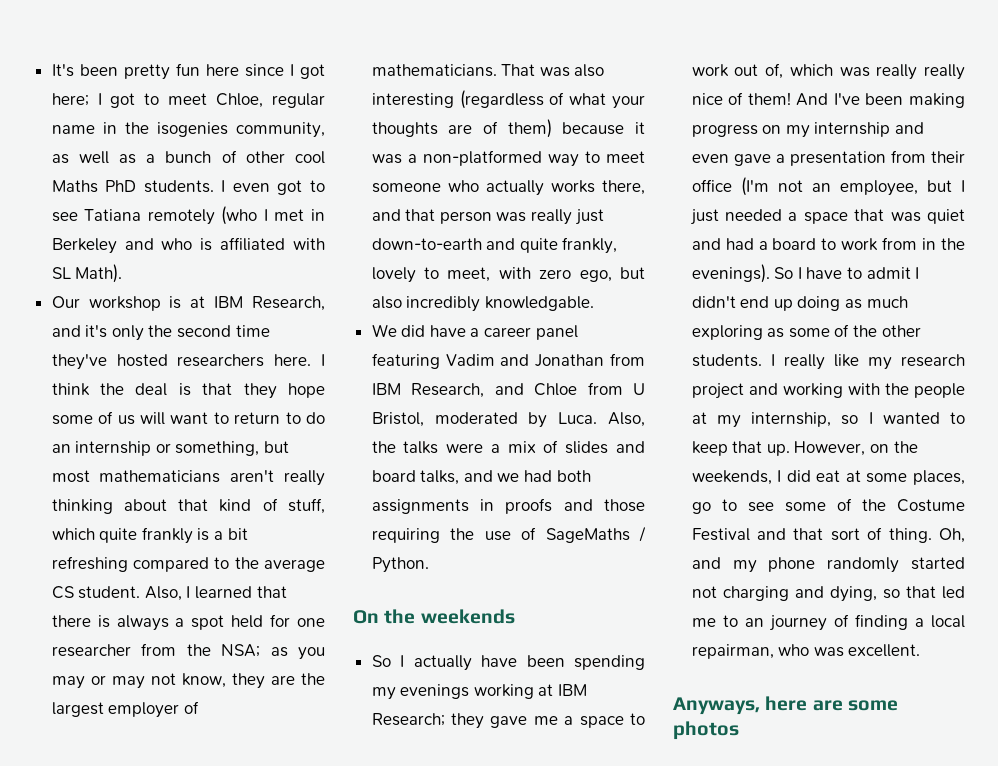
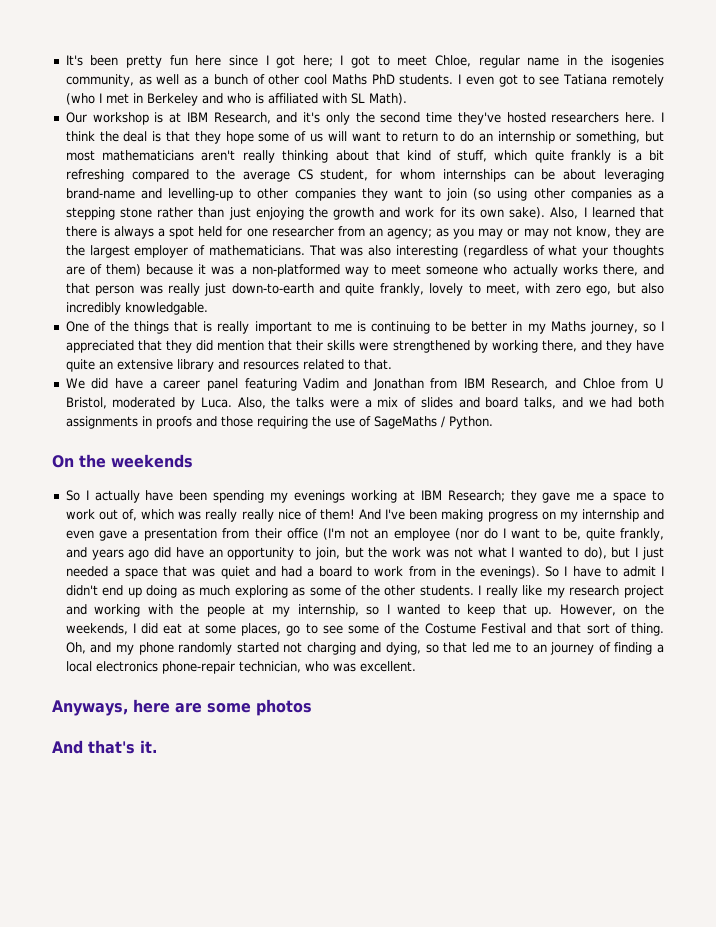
[78,586,141,599] student. -> [320,169,665,182] [65,188,664,201] [65,207,546,220] student, for whom internships can be about leveraging brand-name and levelling-up to other companies they want to join (so using other companies as a stepping stone rather than just enjoying the growth and work for its own sake).
[186,644,261,657] the NSA; -> [368,228,432,239] an agency;
(594, 303) none -> [65,321,664,334] [65,340,664,353] [65,359,392,372] // One of the things that is really important to me is continuing to be better in my Maths journey, so I appreciated that they did mention that their skills were strengthened by working there, and they have quite an extensive library and resources related to that.
[839,180,918,196] employee, -> [393,528,664,541] [65,547,607,560] employee (nor do I want to be, quite frankly, and years ago did have an opportunity to join, but the work was not what I wanted to do),
[691,644,774,659] repairman, -> [95,661,301,674] electronics phone-repair technician,
(739, 730) none -> [52,740,157,754] // And that's it.

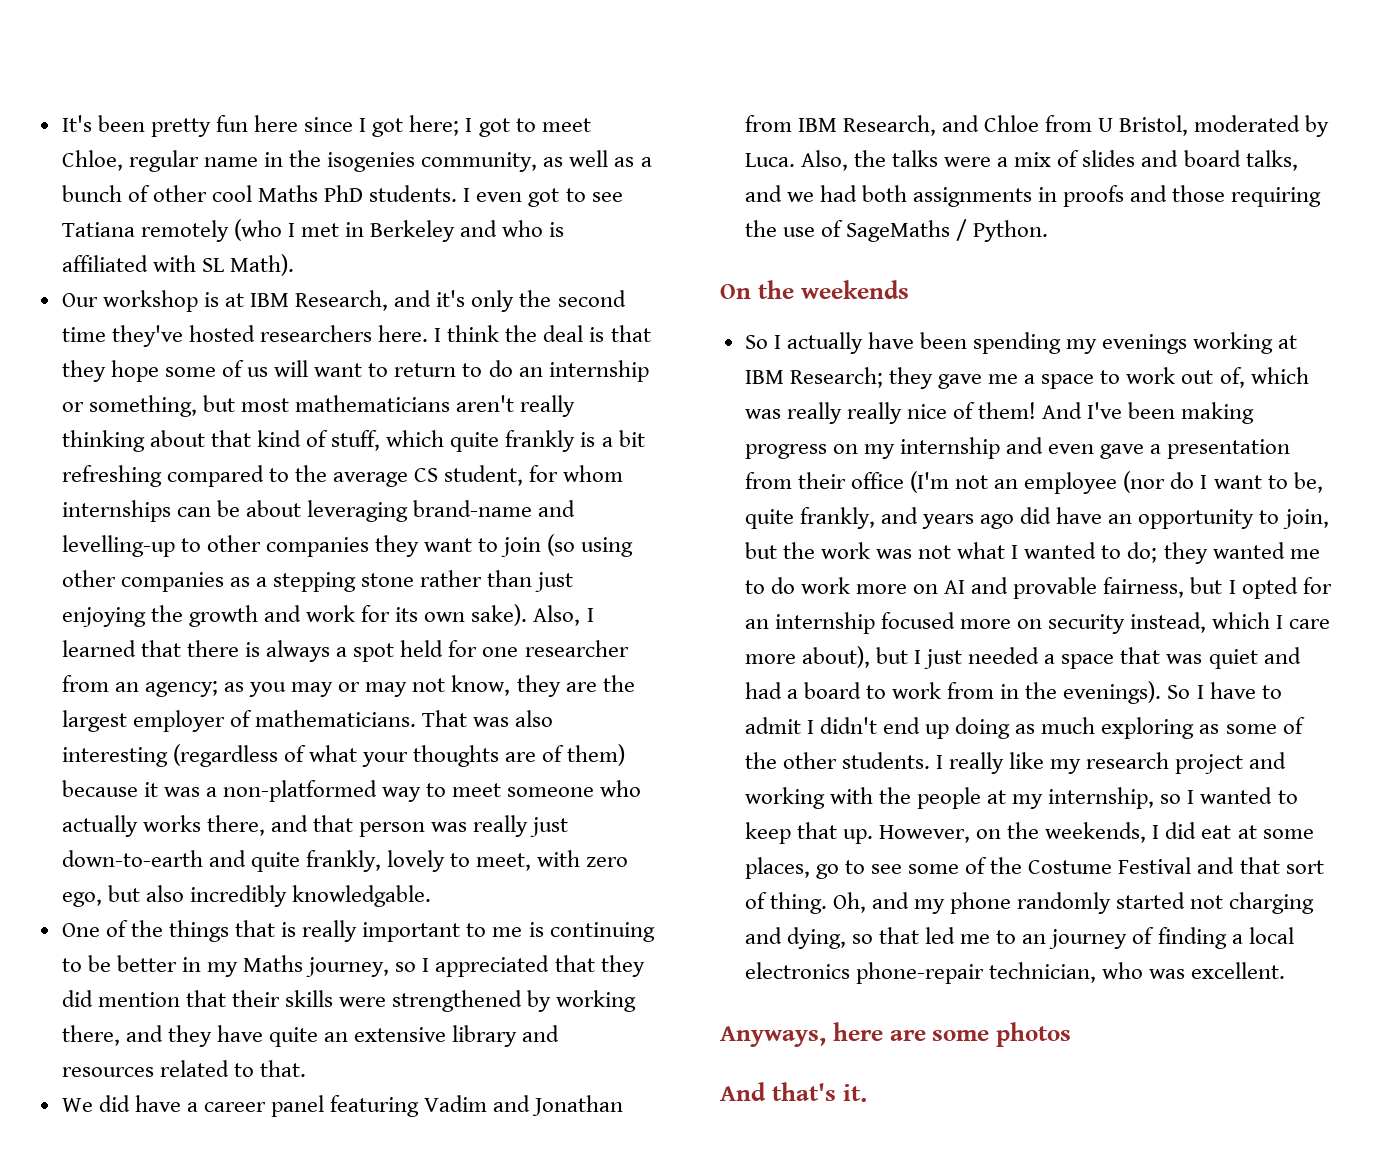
[583,547,607,559] do), -> [1127,542,1320,564] [744,577,1332,599] [744,612,1331,634] [744,646,870,668] do; they wanted me to do work more on AI and provable fairness, but I opted for an internship focused more on security instead, which I care more about),

